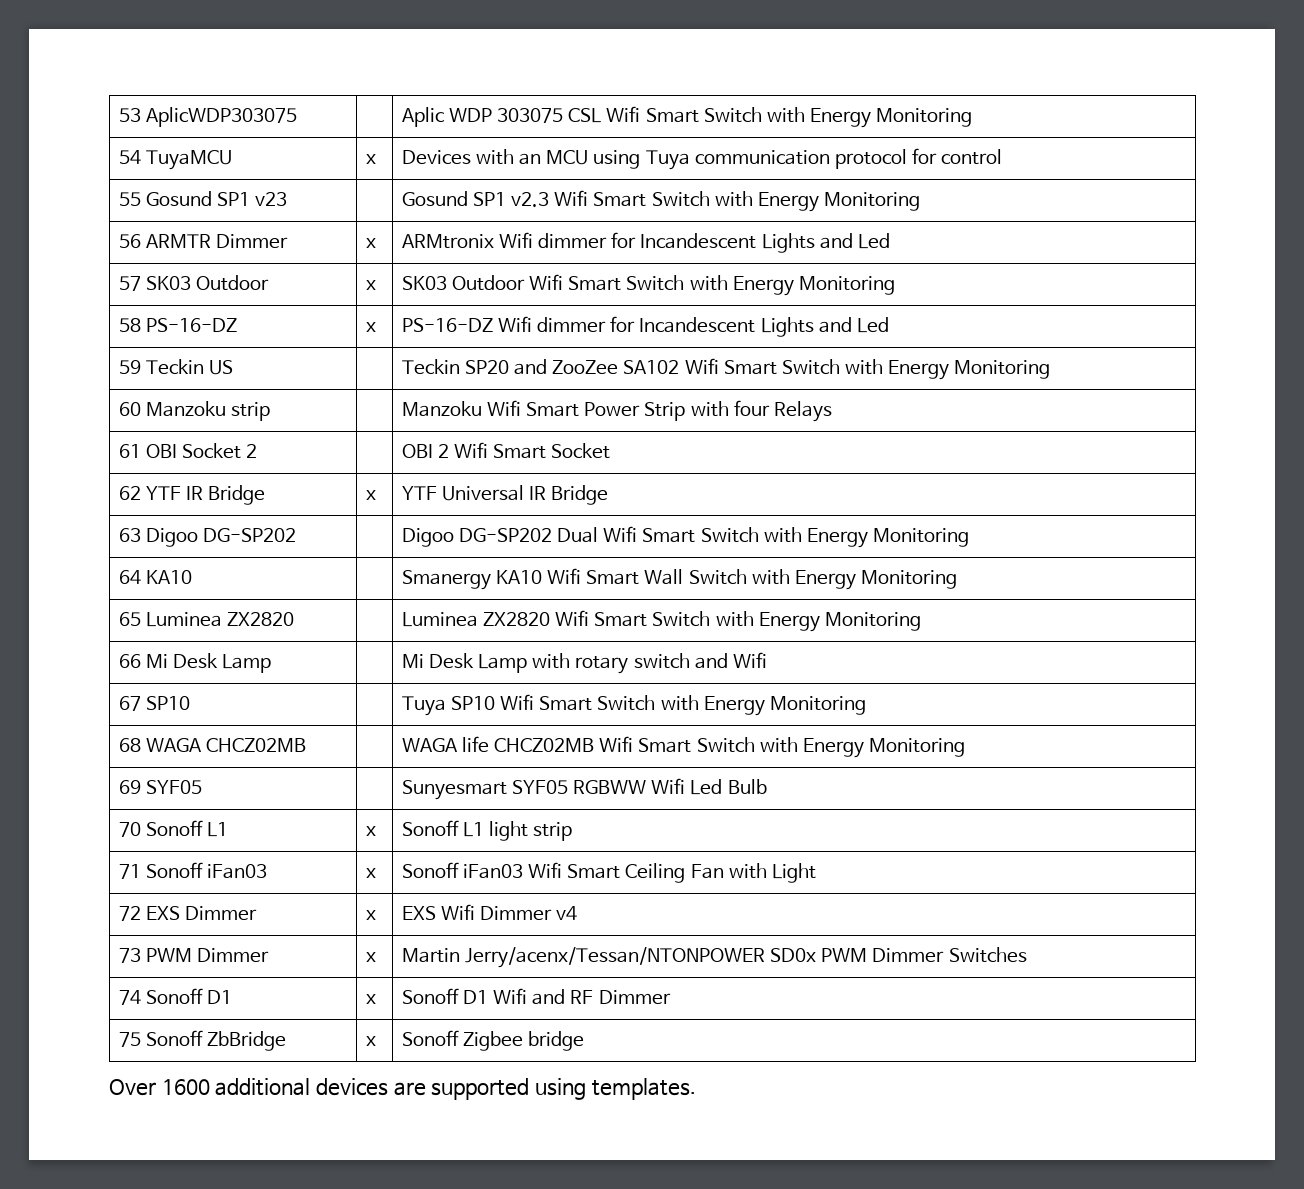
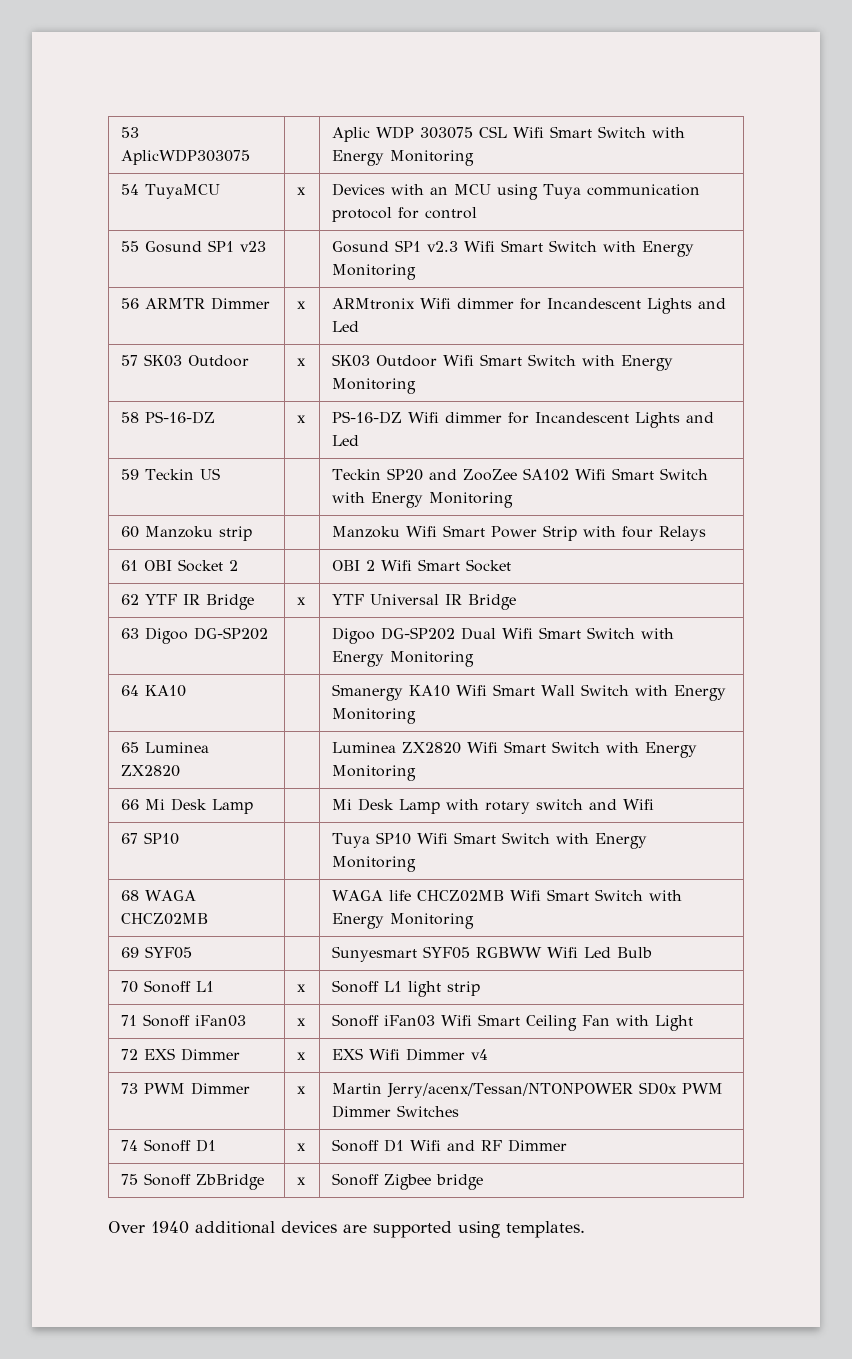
[161,1079,210,1095] 1600 -> [151,1221,189,1234] 1940

